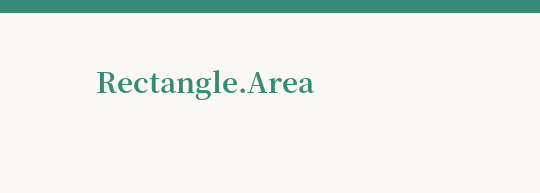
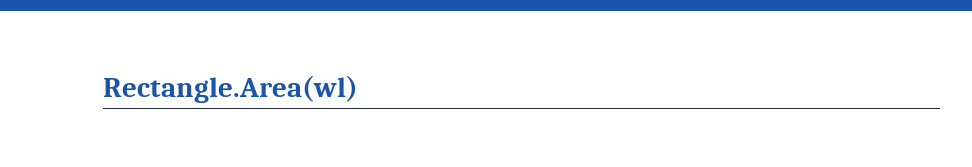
[96,70,315,100] Rectangle.Area -> [103,75,358,103] Rectangle.Area(wl)

